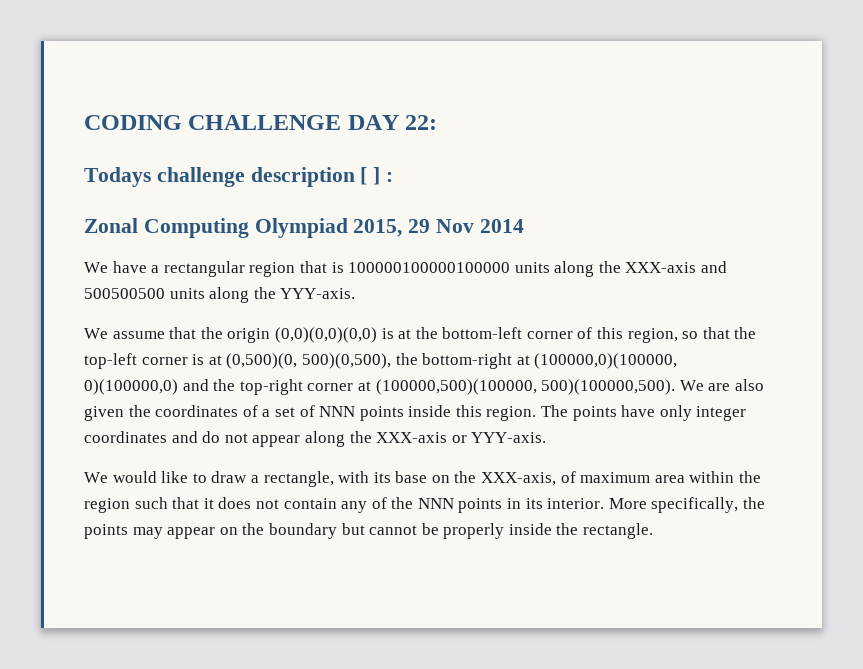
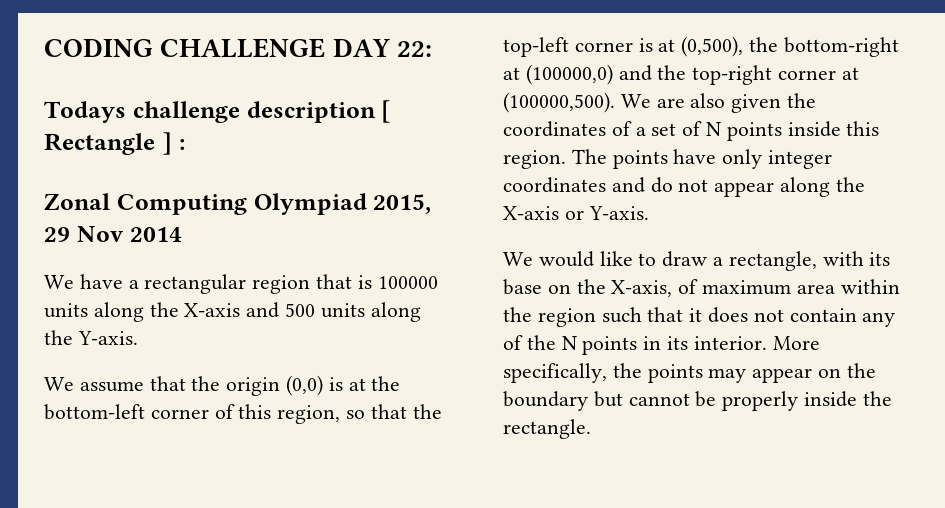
(368, 176) none -> [44,133,155,155] Rectangle
[348,261,728,277] [84,287,356,303] 100000100000100000 units along the XXX-axis and 500500500 units along the YYY-axis. -> [377,276,438,289] [44,302,421,322] [44,330,138,345] 100000 units along the X-axis and 500 units along the Y-axis.
[274,327,377,343] (0,0)(0,0)(0,0) -> [286,375,324,396] (0,0)
[226,353,391,369] (0,500)(0, 500)(0,500), -> [681,36,744,57] (0,500),
[534,353,678,369] [84,379,178,395] (100000,0)(100000, 0)(100000,0) -> [525,64,613,85] (100000,0)
[375,379,676,395] (100000,500)(100000, 500)(100000,500). -> [503,92,615,113] (100000,500).
[319,406,356,417] NNN -> [706,122,722,136] N
[376,432,547,443] XXX-axis or YYY-axis. -> [503,206,649,220] X-axis or Y-axis.
[481,472,557,486] XXX-axis, -> [611,280,673,297] X-axis,
[417,498,454,509] NNN -> [561,336,577,350] N

